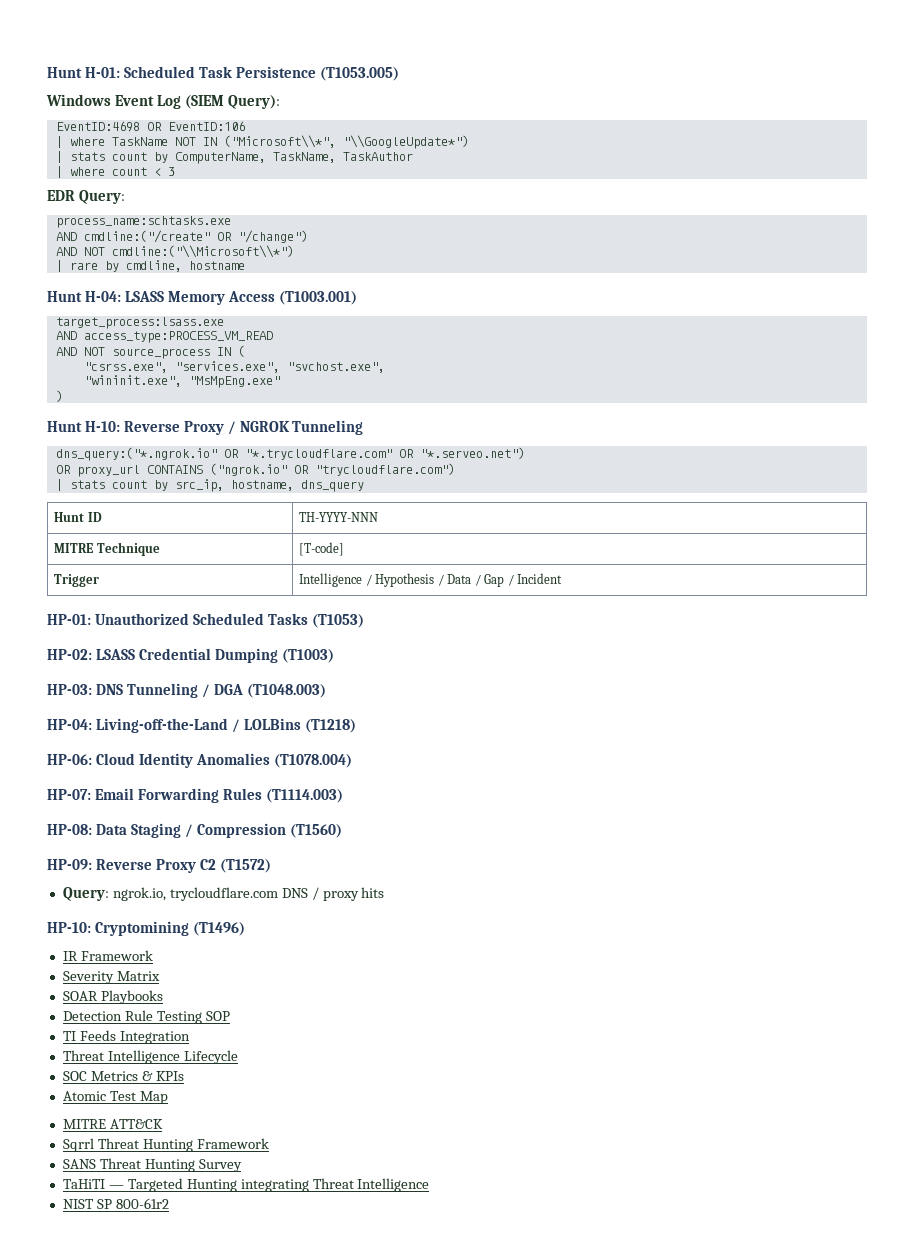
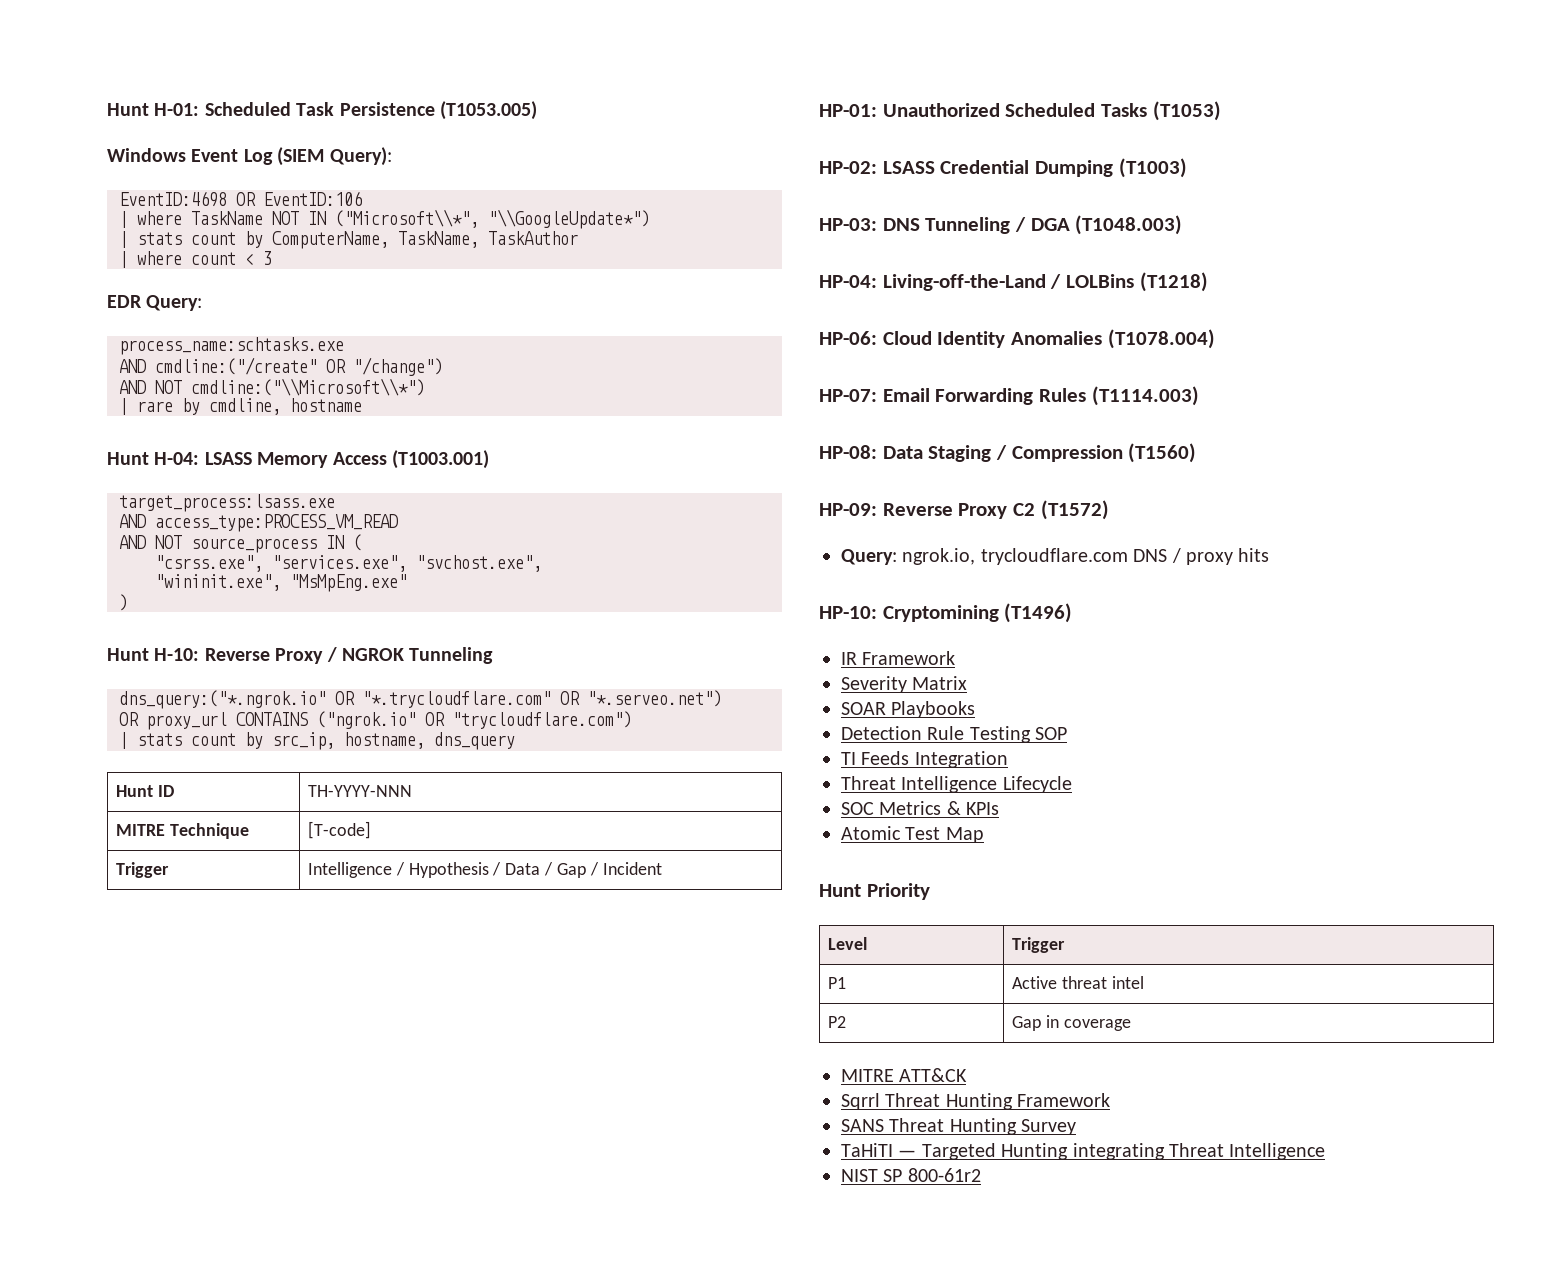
(168, 1097) none -> [819,883,930,900] [827,937,867,950] [1011,937,1065,953] [827,977,846,989] [1011,976,1144,989] [827,1016,846,1028] [1011,1015,1131,1031] // Hunt Priority // Level | Trigger // P1 | Active threat intel // P2 | Gap in coverage

